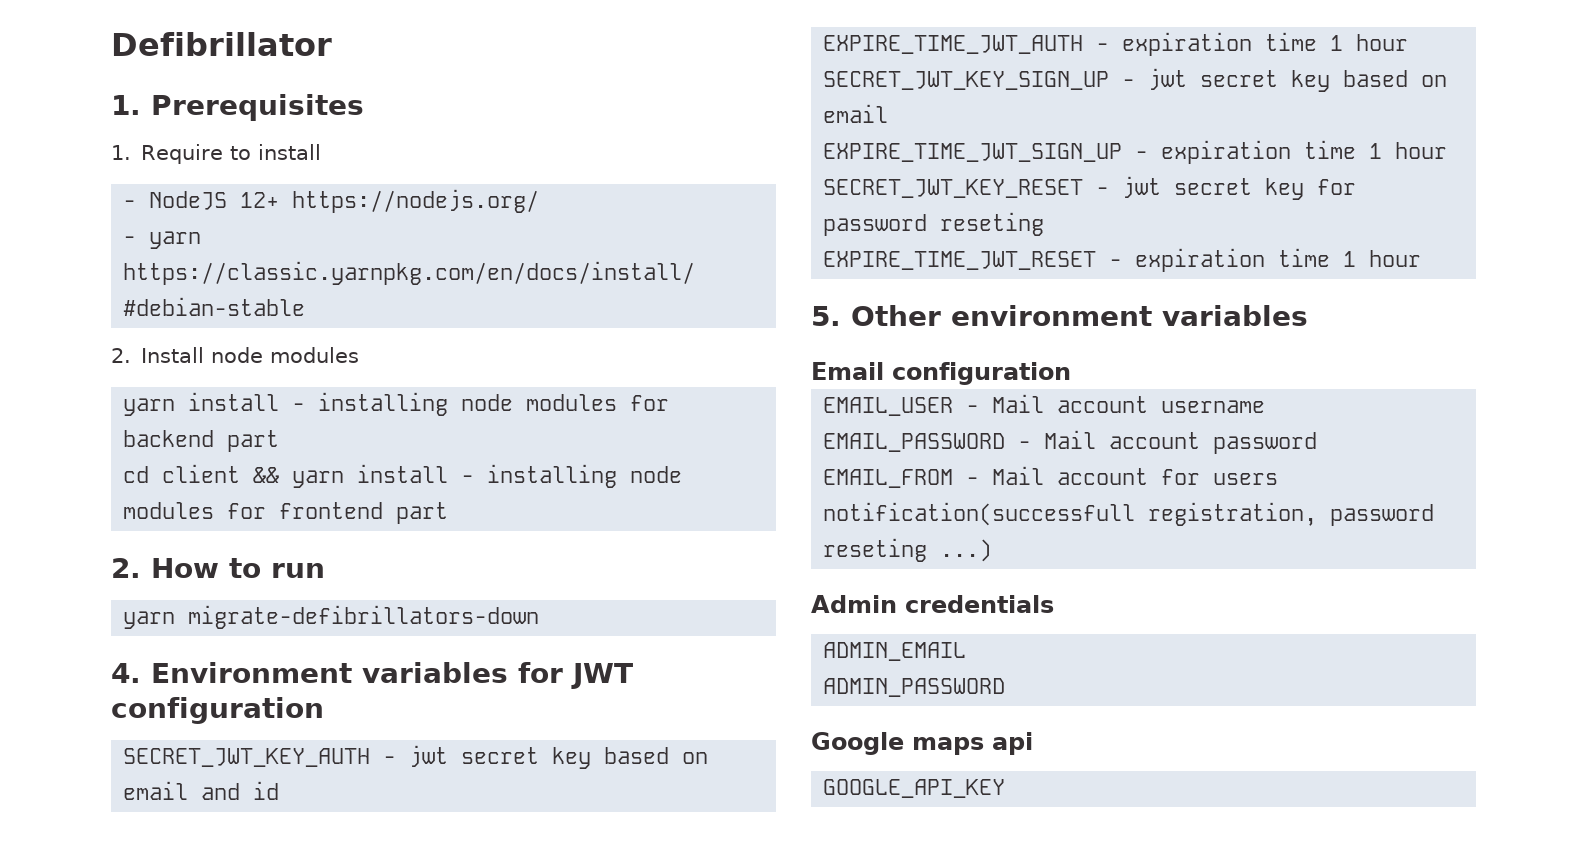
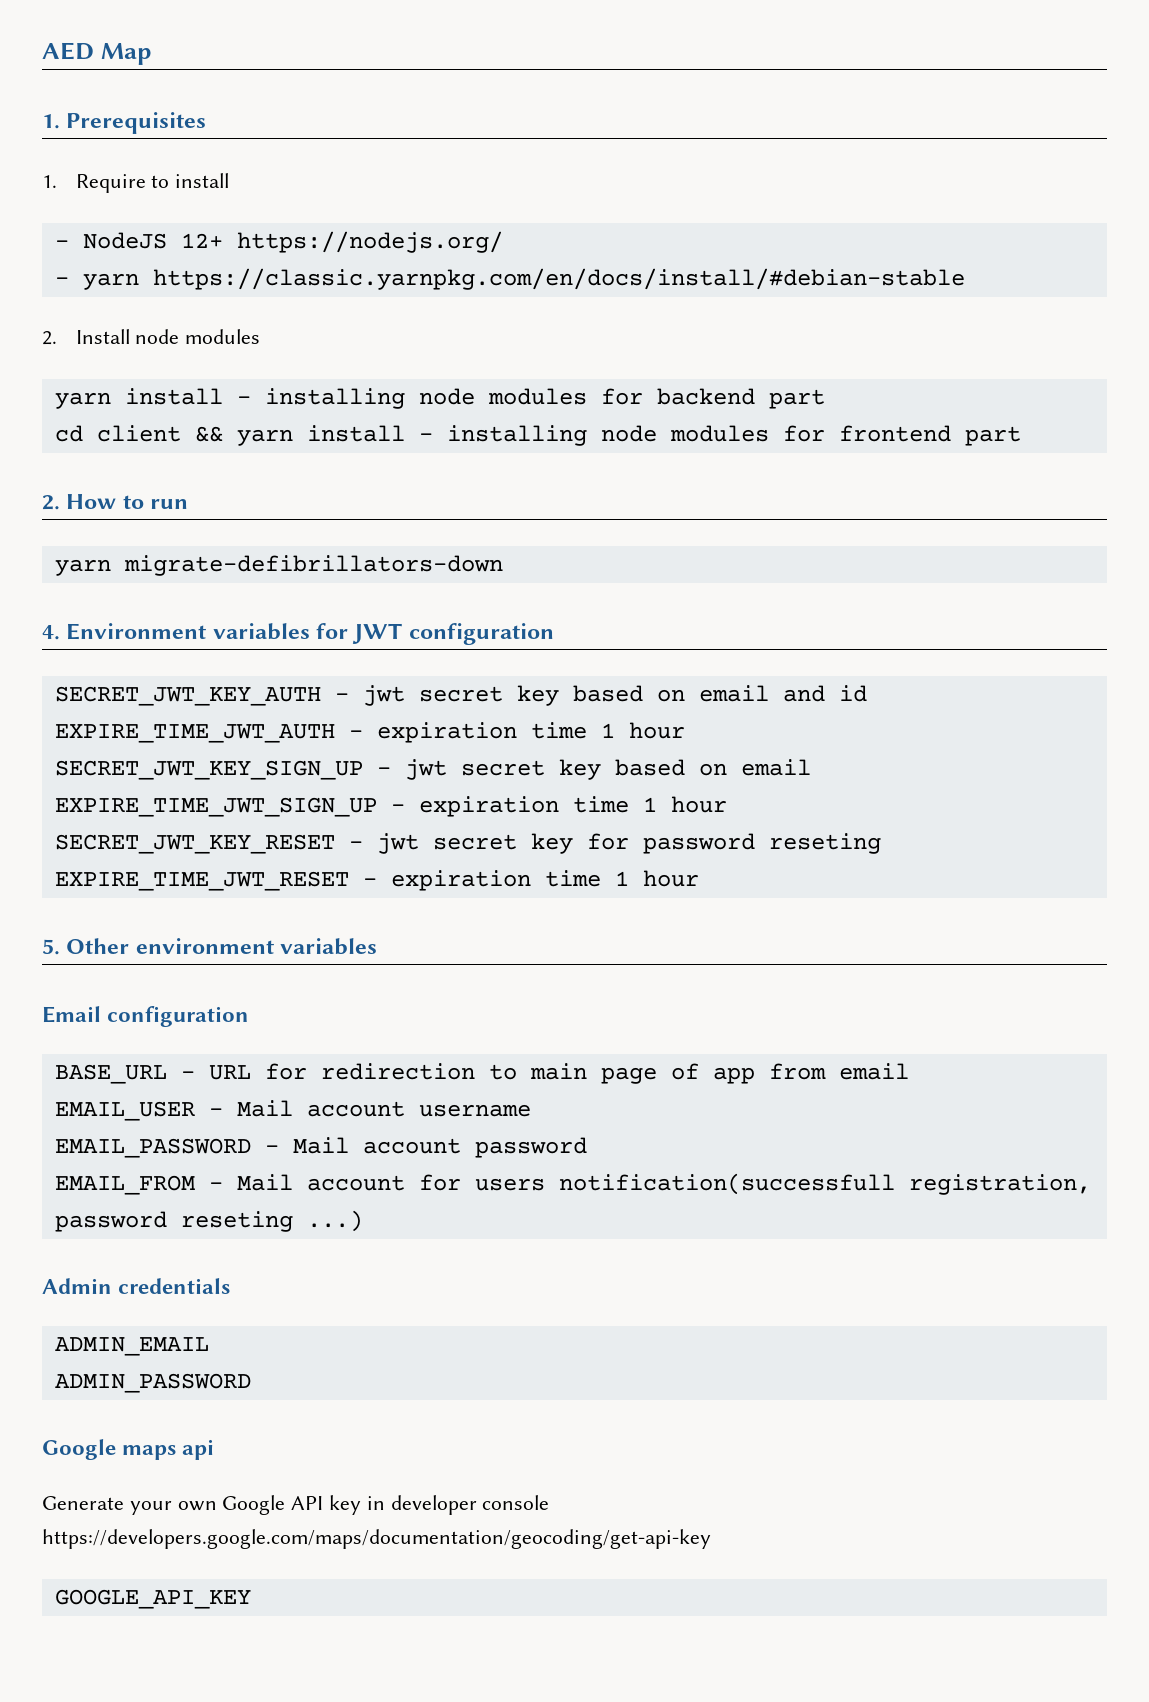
[111,32,332,56] Defibrillator -> [42,42,152,65] AED Map
(1071, 373) none -> [54,1063,909,1084] // BASE_URL - URL for redirection to main page of app from email
(1033, 743) none -> [42,1495,550,1515] [42,1529,711,1549] // Generate your own Google API key in developer console https://developers.google.com/maps/documentation/geocoding/get-api-key

